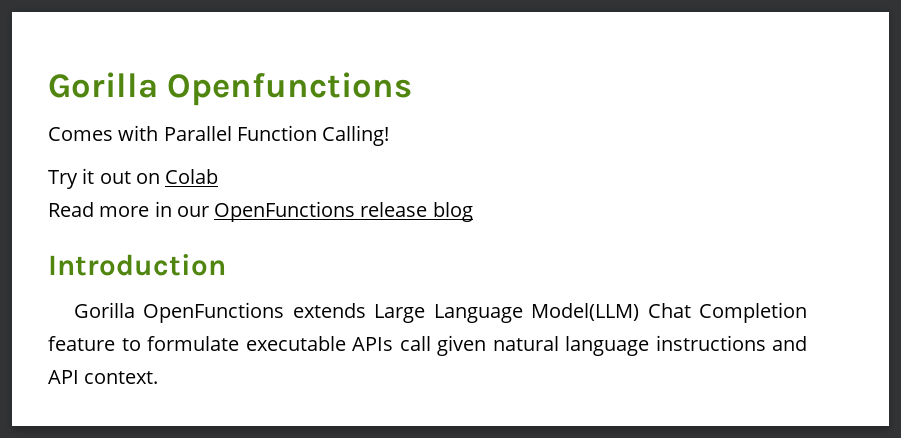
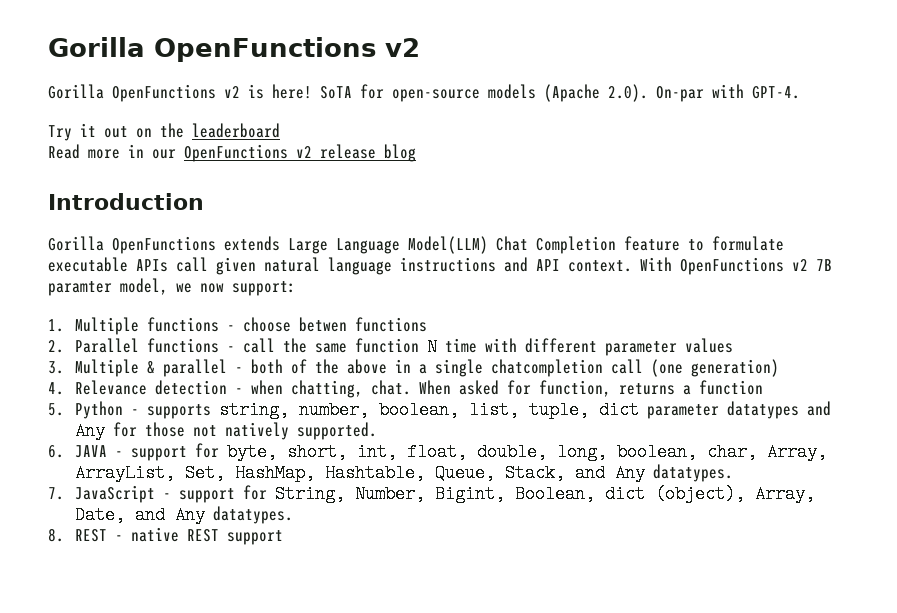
[48,72,413,106] [48,125,390,146] Gorilla Openfunctions // Comes with Parallel Function Calling! -> [48,37,420,62] [48,84,800,102] Gorilla OpenFunctions v2 // Gorilla OpenFunctions v2 is here! SoTA for open-source models (Apache 2.0). On-par with GPT-4.
[165,169,219,184] Colab -> [160,123,280,138] the leaderboard
(356, 211) none -> [296,146,312,158] v2
(159, 377) none -> [640,257,832,275] [48,278,296,296] [48,317,427,335] [48,338,733,356] [48,359,779,377] [48,380,763,398] [48,401,831,419] [74,422,377,440] [48,443,827,461] [74,464,733,482] [48,485,815,503] [74,506,293,524] [48,527,283,545] With OpenFunctions v2 7B paramter model, we now support: // 1. Multiple functions - choose betwen functions // 2. Parallel functions - call the same function N time with different parameter values // 3. Multiple & parallel - both of the above in a single chatcompletion call (one generation) // 4. Relevance detection - when chatting, chat. When asked for function, returns a function // 5. Python - supports string, number, boolean, list, tuple, dict parameter datatypes and Any for those not natively supported. // 6. JAVA - support for byte, short, int, float, double, long, boolean, char, Array, ArrayList, Set, HashMap, Hashtable, Queue, Stack, and Any datatypes. // 7. JavaScript - support for String, Number, Bigint, Boolean, dict (object), Array, Date, and Any datatypes. // 8. REST - native REST support

